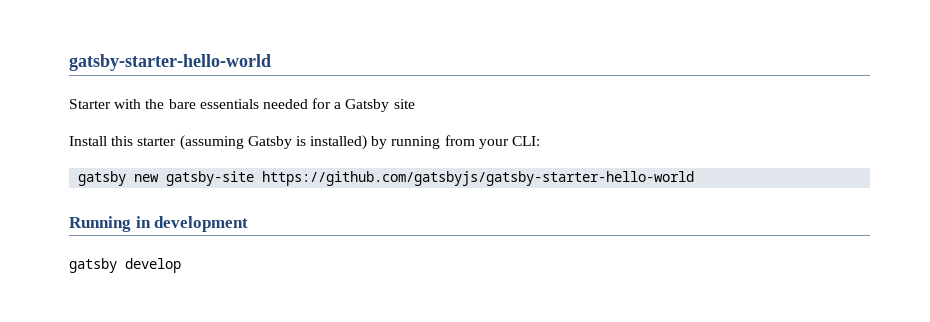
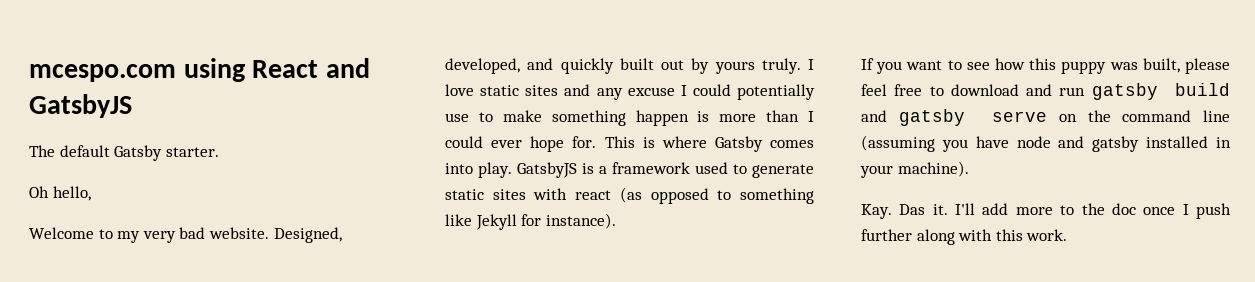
[69,54,271,71] [69,98,415,112] [69,135,541,150] [78,171,695,186] [69,216,249,232] [69,258,181,273] gatsby-starter-hello-world // Starter with the bare essentials needed for a Gatsby site // Install this starter (assuming Gatsby is installed) by running from your CLI: // gatsby new gatsby-site https://github.com/gatsbyjs/gatsby-starter-hello-world // Running in development // gatsby develop -> [29,58,370,82] [29,94,132,118] [29,145,219,161] [29,186,91,201] [29,227,342,243] [445,58,814,74] [445,84,815,100] [445,110,814,126] [445,136,814,152] [445,162,814,178] [445,187,814,204] [445,213,616,230] [861,58,1230,74] [861,83,1230,100] [861,109,1230,126] [861,135,1231,152] [860,161,969,178] [861,203,1231,219] [861,229,1068,245] mcespo.com using React and GatsbyJS // The default Gatsby starter. // Oh hello, // Welcome to my very bad website. Designed, developed, and quickly built out by yours truly. I love static sites and any excuse I could potentially use to make something happen is more than I could ever hope for. This is where Gatsby comes into play. GatsbyJS is a framework used to generate static sites with react (as opposed to something like Jekyll for instance). // If you want to see how this puppy was built, please feel free to download and run gatsby build and gatsby serve on the command line (assuming you have node and gatsby installed in your machine). // Kay. Das it. I'll add more to the doc once I push further along with this work.

